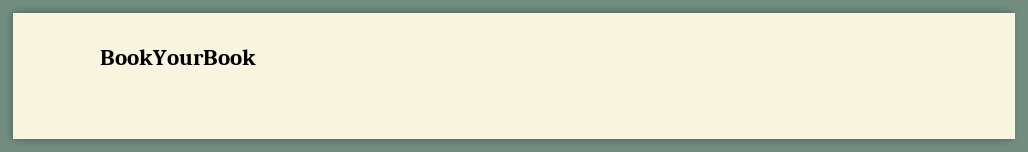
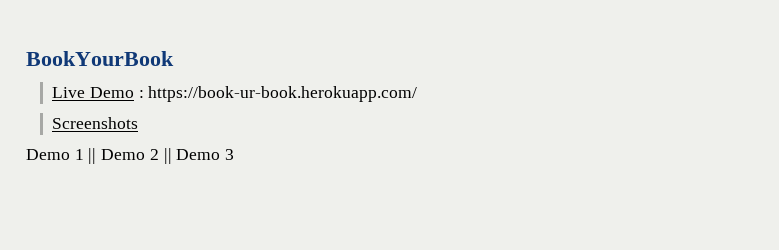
(256, 57) none -> [52,86,418,102] [52,117,139,129] [26,148,235,164] // Live Demo : https://book-ur-book.herokuapp.com/ // Screenshots // Demo 1 || Demo 2 || Demo 3

